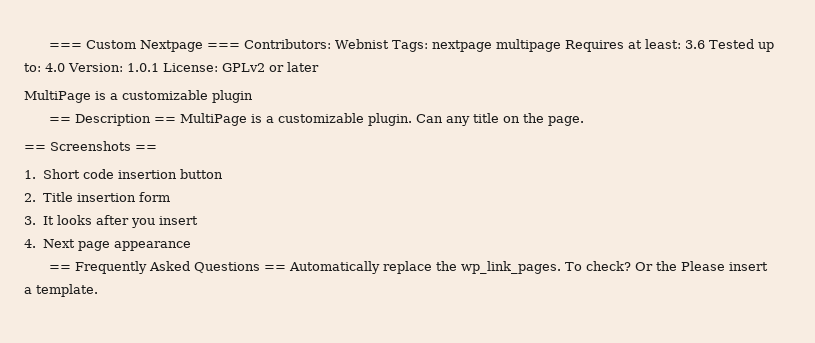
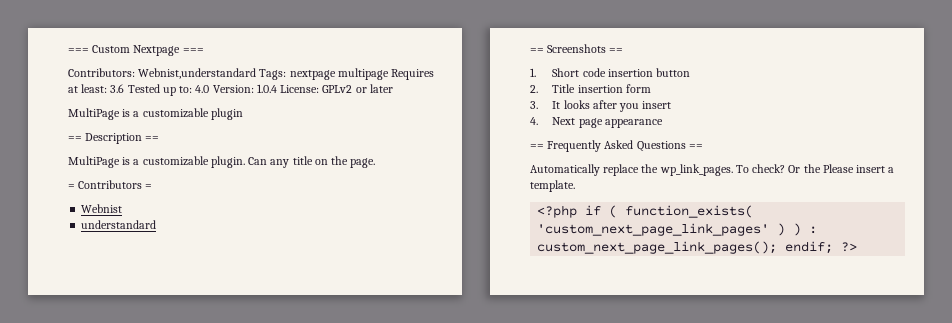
[244,39,390,49] Contributors: Webnist -> [68,68,257,79] // Contributors: Webnist,understandard
[126,63,159,72] 1.0.1 -> [256,84,277,93] 1.0.4
(177, 120) none -> (160, 138) //
(585, 121) none -> [68,180,153,189] [81,204,123,213] [81,220,157,229] // = Contributors = // Webnist // understandard
(287, 268) none -> (703, 146) //
(98, 290) none -> [537,205,754,218] [537,223,818,236] [537,241,858,254] // <?php if ( function_exists( 'custom_next_page_link_pages' ) ) : custom_next_page_link_pages(); endif; ?>

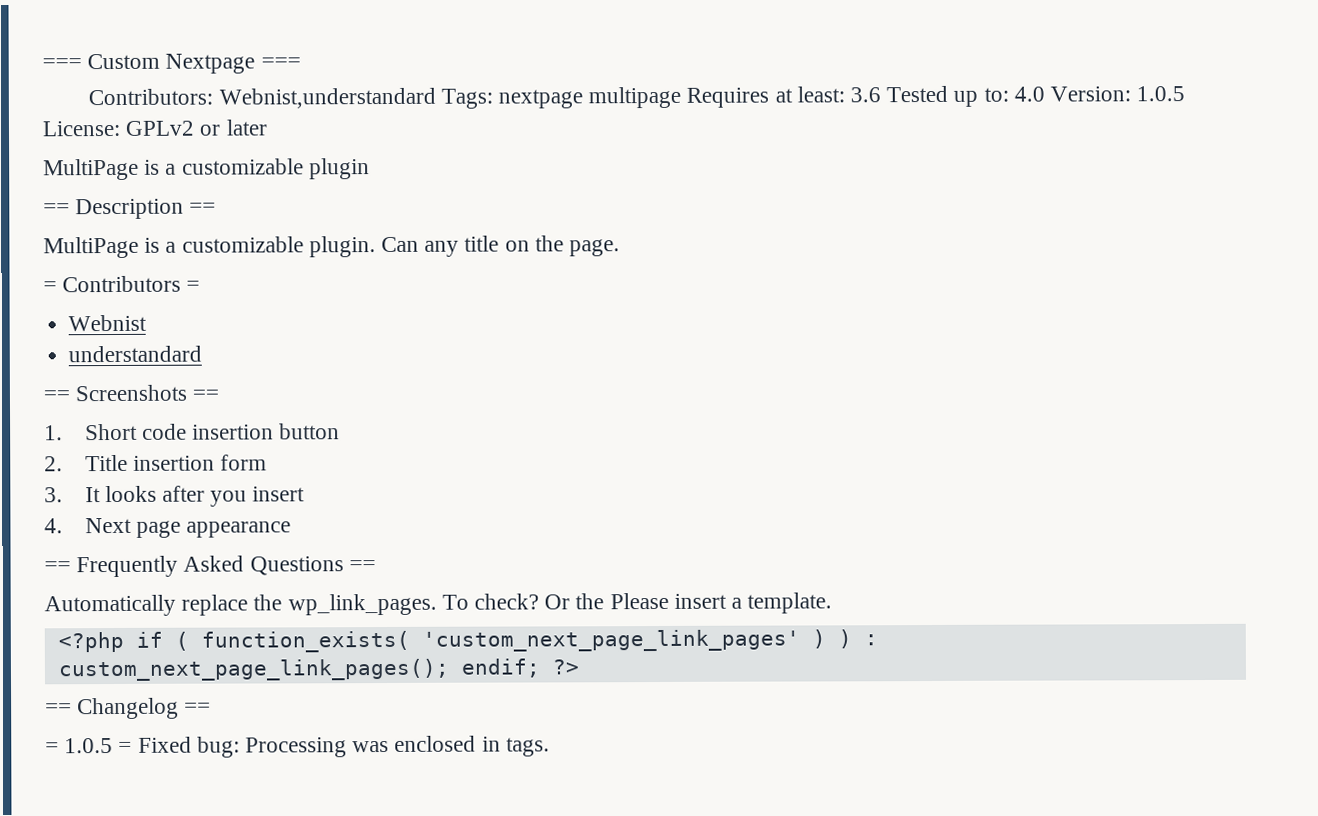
[256,84,277,93] 1.0.4 -> [1136,86,1186,102] 1.0.5
(858, 247) none -> [45,697,212,720] [45,735,550,758] // == Changelog == // = 1.0.5 = Fixed bug: Processing was enclosed in tags.

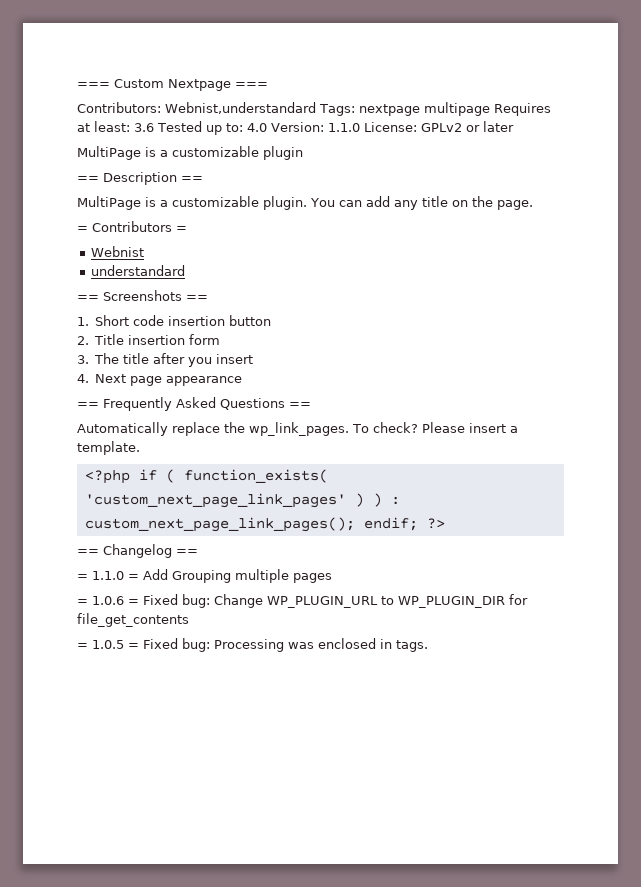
[1136,86,1186,102] 1.0.5 -> [327,123,360,132] 1.1.0
[381,236,420,253] Can -> [310,196,390,207] You can add
[84,485,157,503] It looks -> [94,353,150,364] The title
[544,593,605,610] Or the -> (418, 427) none
(212, 708) none -> [77,569,332,583] [77,594,528,608] [77,613,189,627] // = 1.1.0 = Add Grouping multiple pages // = 1.0.6 = Fixed bug: Change WP_PLUGIN_URL to WP_PLUGIN_DIR for file_get_contents

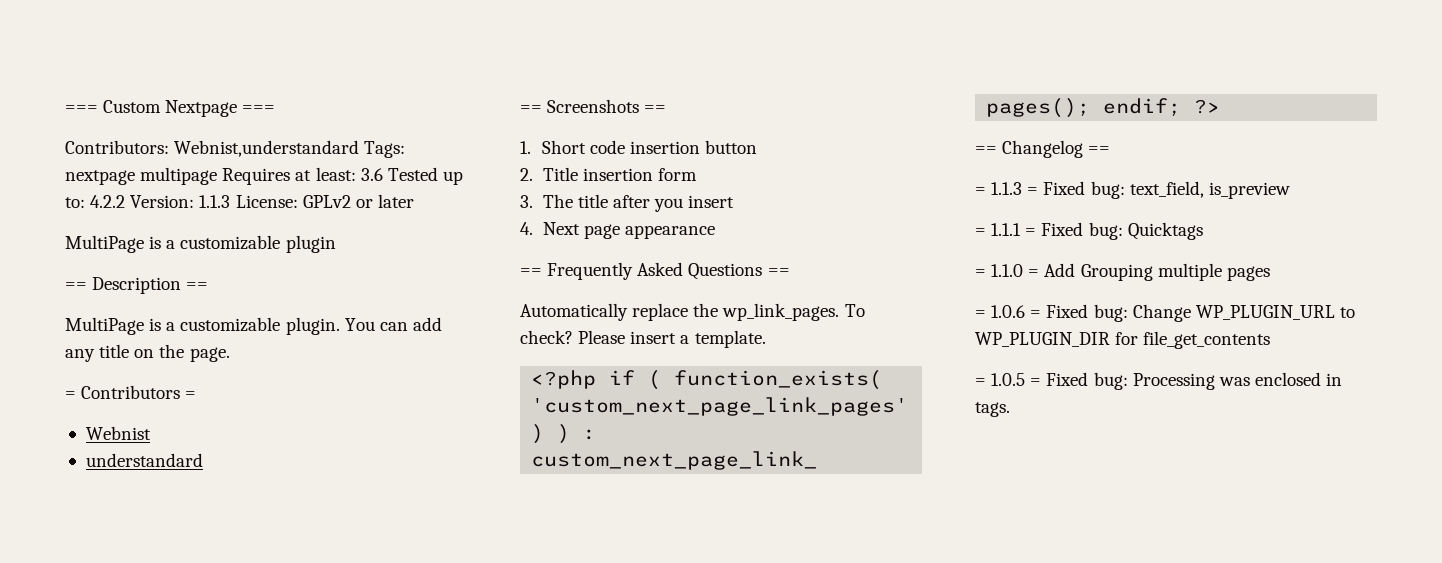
[246,122,360,132] 4.0 Version: 1.1.0 -> [90,195,231,208] 4.2.2 Version: 1.1.3
(198, 552) none -> [975,181,1290,199] [975,222,1203,240] // = 1.1.3 = Fixed bug: text_field, is_preview // = 1.1.1 = Fixed bug: Quicktags

